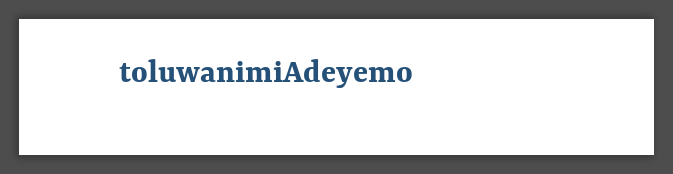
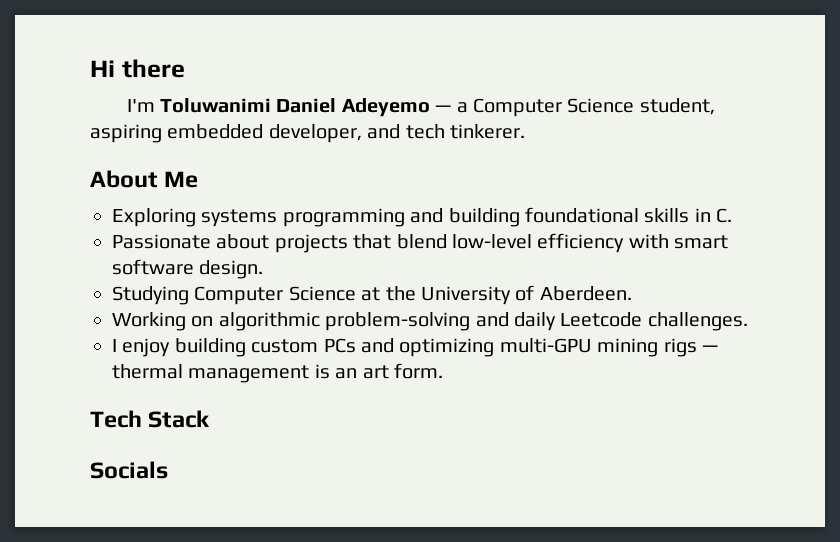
[119,59,413,88] toluwanimiAdeyemo -> [90,59,185,78] [126,98,715,117] [90,124,525,143] [90,170,199,188] [112,207,733,227] [112,233,729,253] [112,259,264,279] [112,285,632,305] [112,312,748,331] [112,338,718,357] [112,363,443,383] [90,410,211,428] [90,461,168,479] Hi there // I'm Toluwanimi Daniel Adeyemo — a Computer Science student, aspiring embedded developer, and tech tinkerer. // About Me // Exploring systems programming and building foundational skills in C. // Passionate about projects that blend low-level efficiency with smart software design. // Studying Computer Science at the University of Aberdeen. // Working on algorithmic problem-solving and daily Leetcode challenges. // I enjoy building custom PCs and optimizing multi-GPU mining rigs — thermal management is an art form. // Tech Stack // Socials

